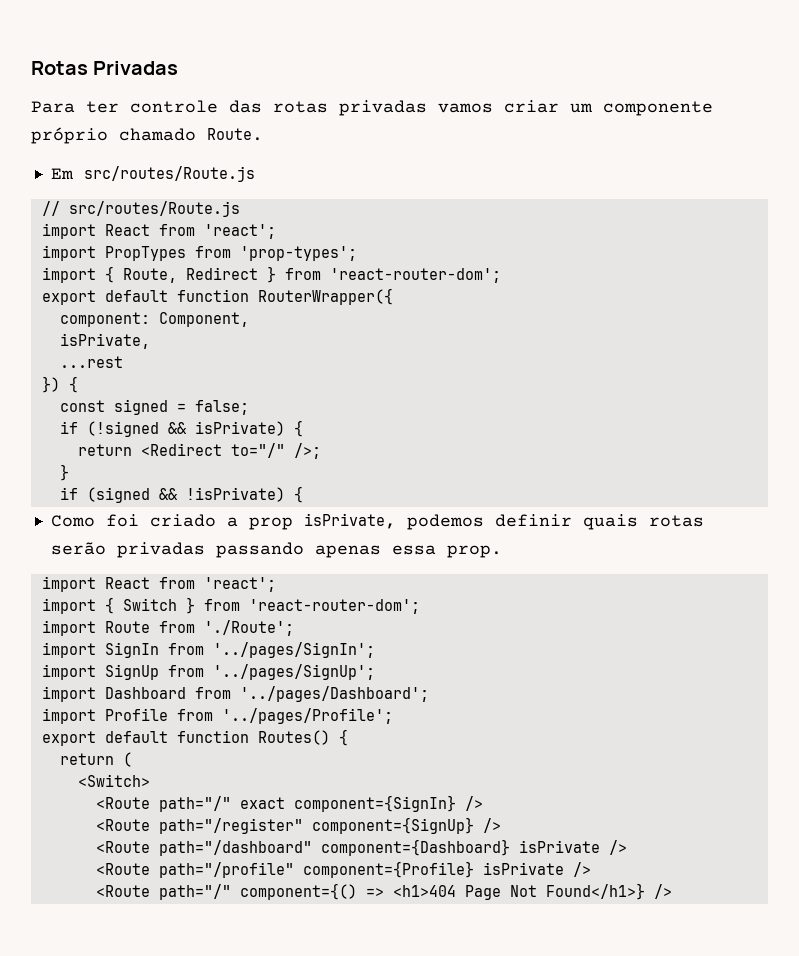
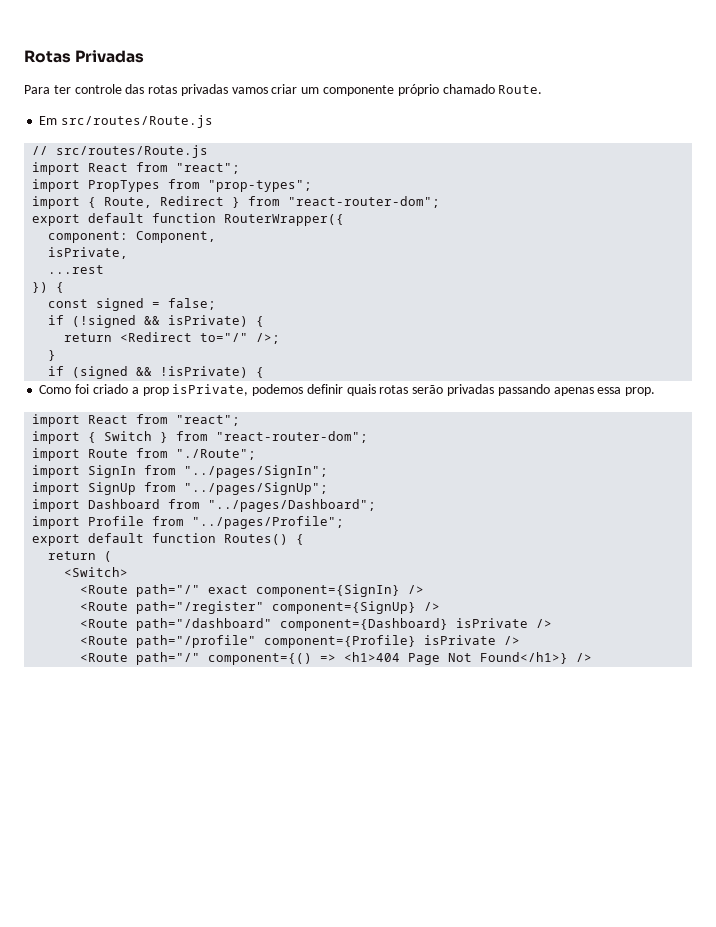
[203,224,276,239] 'react'; -> [176,163,241,174] "react";
[239,246,357,261] 'prop-types'; -> [208,180,313,192] "prop-types";
[329,268,501,283] 'react-router-dom'; -> [288,196,441,208] "react-router-dom";
[203,577,276,592] 'react'; -> [176,415,241,426] "react";
[248,599,420,614] 'react-router-dom'; -> [216,431,369,443] "react-router-dom";
[203,620,294,636] './Route'; -> [176,449,257,460] "./Route";
[212,642,375,658] '../pages/SignIn'; -> [184,465,329,478] "../pages/SignIn";
[212,664,375,680] '../pages/SignUp'; -> [184,482,329,495] "../pages/SignUp";
[239,686,429,702] '../pages/Dashboard'; -> [208,499,377,512] "../pages/Dashboard";
[221,708,393,724] '../pages/Profile'; -> [192,516,345,529] "../pages/Profile";

